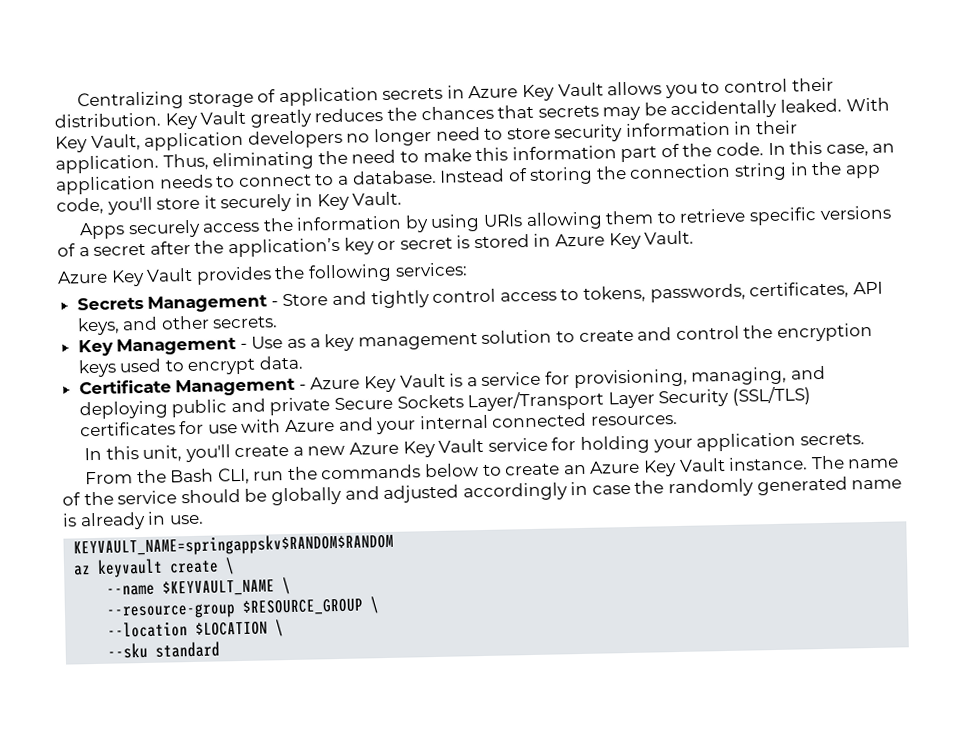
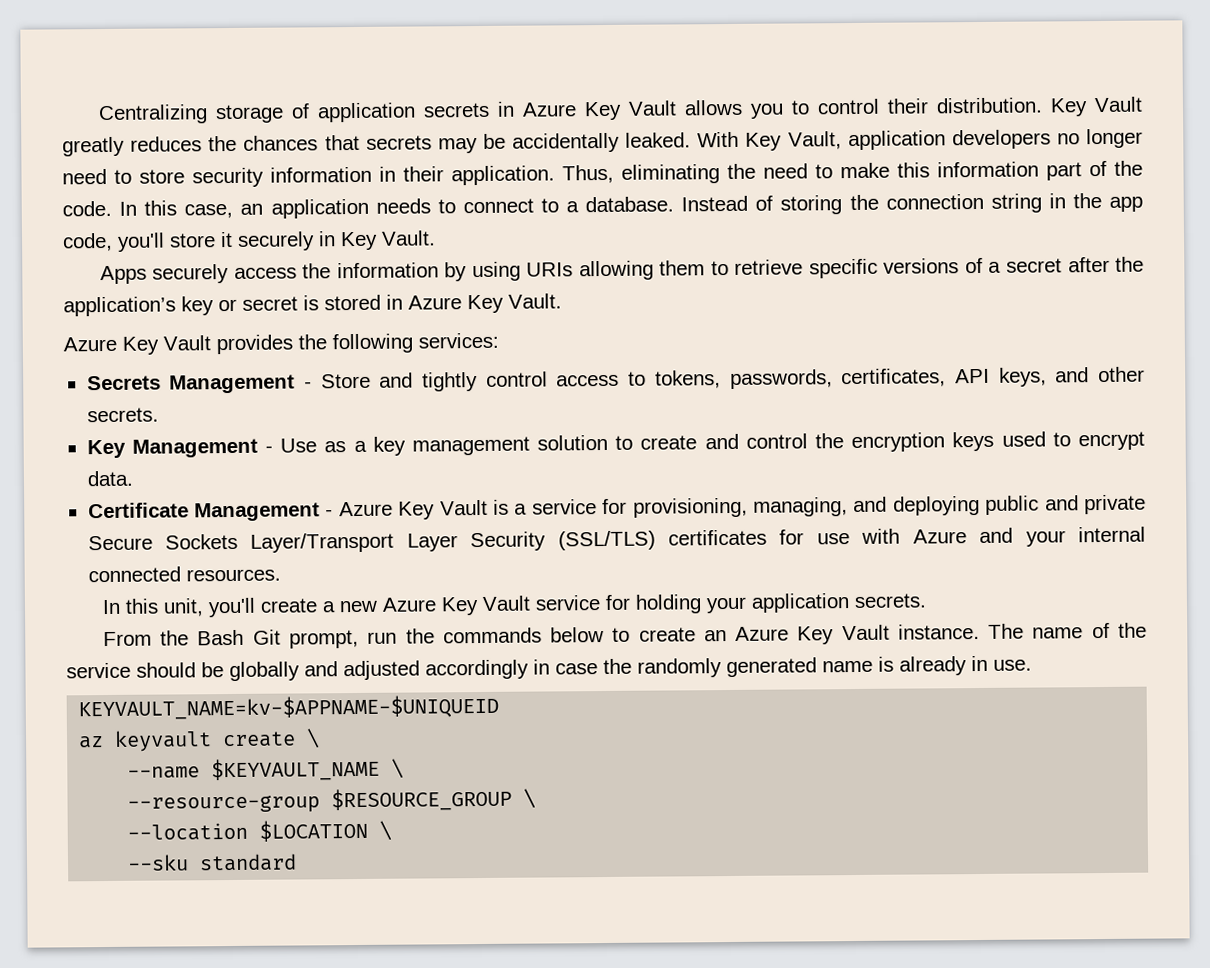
[217,467,250,485] CLI, -> [252,629,360,649] Git prompt,
[73,532,395,558] KEYVAULT_NAME=springappskv$RANDOM$RANDOM -> [78,694,500,721] KEYVAULT_NAME=kv-$APPNAME-$UNIQUEID

